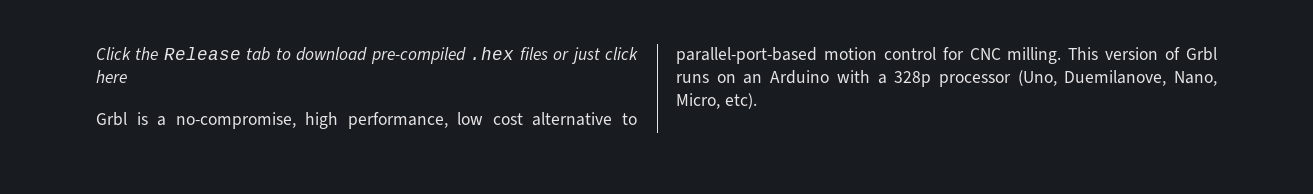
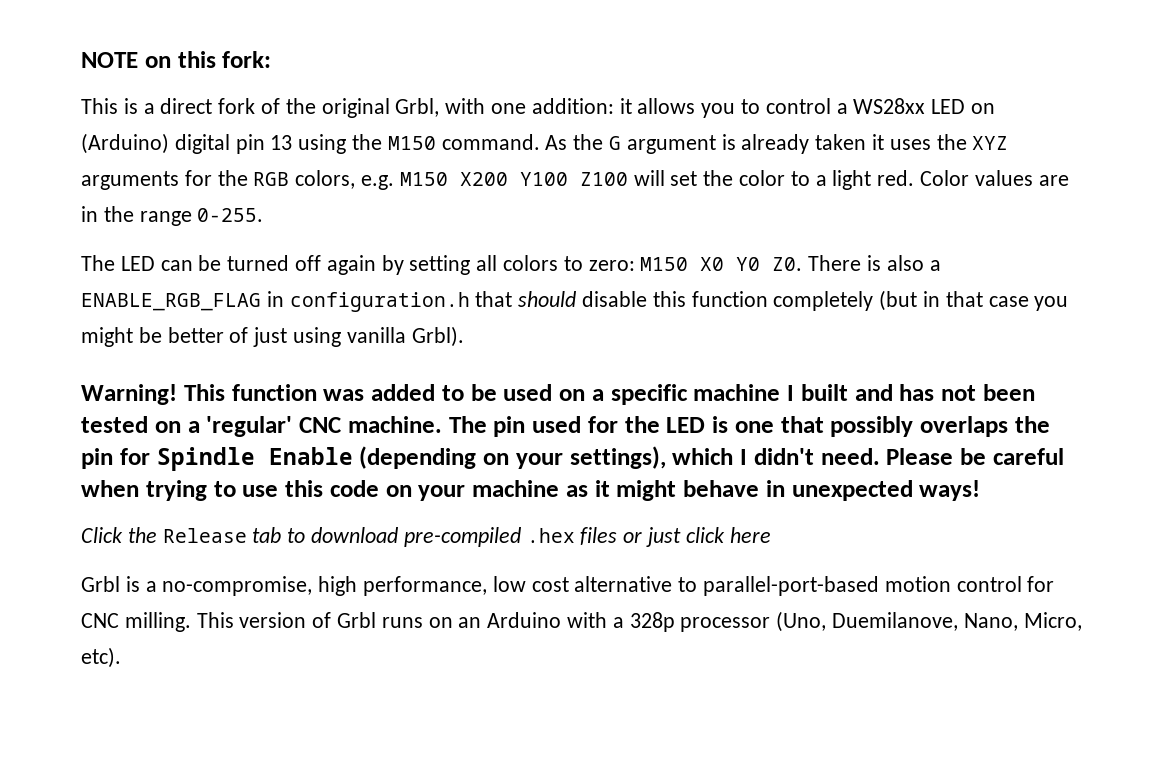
(96, 53) none -> [81,51,272,68] [81,98,996,118] [81,133,1009,154] [81,170,1069,190] [81,206,264,226] [81,255,941,275] [81,290,1069,312] [81,326,464,347] [81,384,1035,405] [81,416,1050,437] [81,446,1064,471] [81,480,981,501] NOTE on this fork: // This is a direct fork of the original Grbl, with one addition: it allows you to control a WS28xx LED on (Arduino) digital pin 13 using the M150 command. As the G argument is already taken it uses the XYZ arguments for the RGB colors, e.g. M150 X200 Y100 Z100 will set the color to a light red. Color values are in the range 0-255. // The LED can be turned off again by setting all colors to zero: M150 X0 Y0 Z0. There is also a ENABLE_RGB_FLAG in configuration.h that should disable this function completely (but in that case you might be better of just using vanilla Grbl). // Warning! This function was added to be used on a specific machine I built and has not been tested on a 'regular' CNC machine. The pin used for the LED is one that possibly overlaps the pin for Spindle Enable (depending on your settings), which I didn't need. Please be careful when trying to use this code on your machine as it might behave in unexpected ways! //

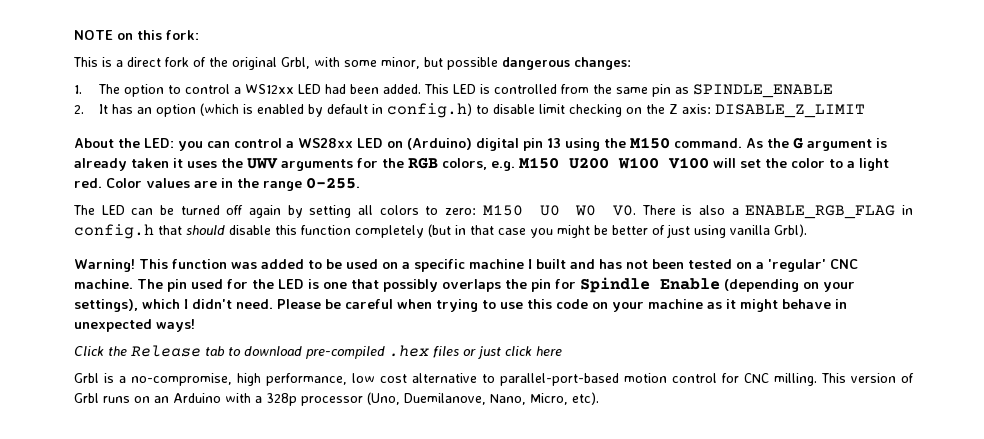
[491,98,761,118] one addition: it allows you to -> [344,57,631,70] [74,84,833,98] [74,103,865,118] [74,138,230,151] some minor, but possible dangerous changes: // 1. The option to control a WS12xx LED had been added. This LED is controlled from the same pin as SPINDLE_ENABLE // 2. It has an option (which is enabled by default in config.h) to disable limit checking on the Z axis: DISABLE_Z_LIMIT // About the LED: you can
[972,136,1009,150] XYZ -> [247,158,278,169] UWV
[459,172,628,186] X200 Y100 Z100 -> [569,157,709,169] U200 W100 V100
[700,257,803,271] X0 Y0 Z0. -> [539,205,636,216] U0 W0 V0.
[289,292,470,312] configuration.h -> [74,224,154,239] config.h

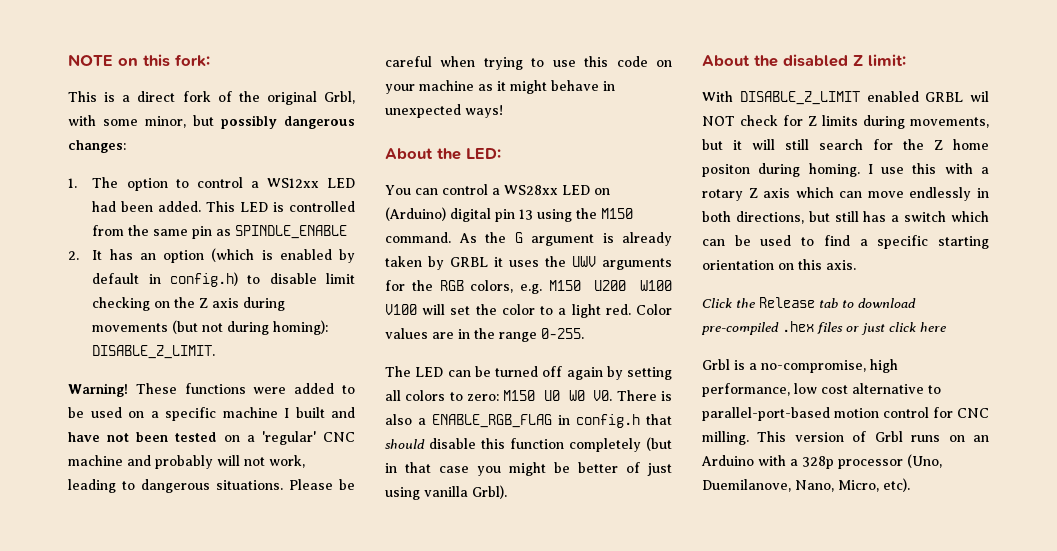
[447,57,498,70] possible -> [221,115,277,129] possibly
[681,104,865,118] axis: DISABLE_Z_LIMIT -> [212,297,286,311] [92,320,329,335] [92,345,216,359] [68,383,356,397] [68,407,355,421] [68,431,355,445] [68,455,305,469] [68,479,355,493] [385,56,672,70] [385,80,615,94] [385,104,503,118] axis during movements (but not during homing): DISABLE_Z_LIMIT. // Warning! These functions were added to be used on a specific machine I built and have not been tested on a 'regular' CNC machine and probably will not work, leading to dangerous situations. Please be careful when trying to use this code on your machine as it might behave in unexpected ways!
[178,141,203,151] you -> [385,185,411,195] // You
(169, 163) none -> [428,256,488,270] by GRBL
[74,259,858,272] [74,277,855,293] [74,299,847,312] [74,319,195,332] Warning! This function was added to be used on a specific machine I built and has not been tested on a 'regular' CNC machine. The pin used for the LED is one that possibly overlaps the pin for Spindle Enable (depending on your settings), which I didn't need. Please be careful when trying to use this code on your machine as it might behave in unexpected ways! -> [702,54,906,67] [702,91,989,105] [702,115,989,129] [702,139,989,150] [702,163,989,177] [702,187,989,201] [702,211,989,224] [702,235,989,249] [702,259,856,270] About the disabled Z limit: // With DISABLE_Z_LIMIT enabled GRBL wil NOT check for Z limits during movements, but it will still search for the Z home positon during homing. I use this with a rotary Z axis which can move endlessly in both directions, but still has a switch which can be used to find a specific starting orientation on this axis.

